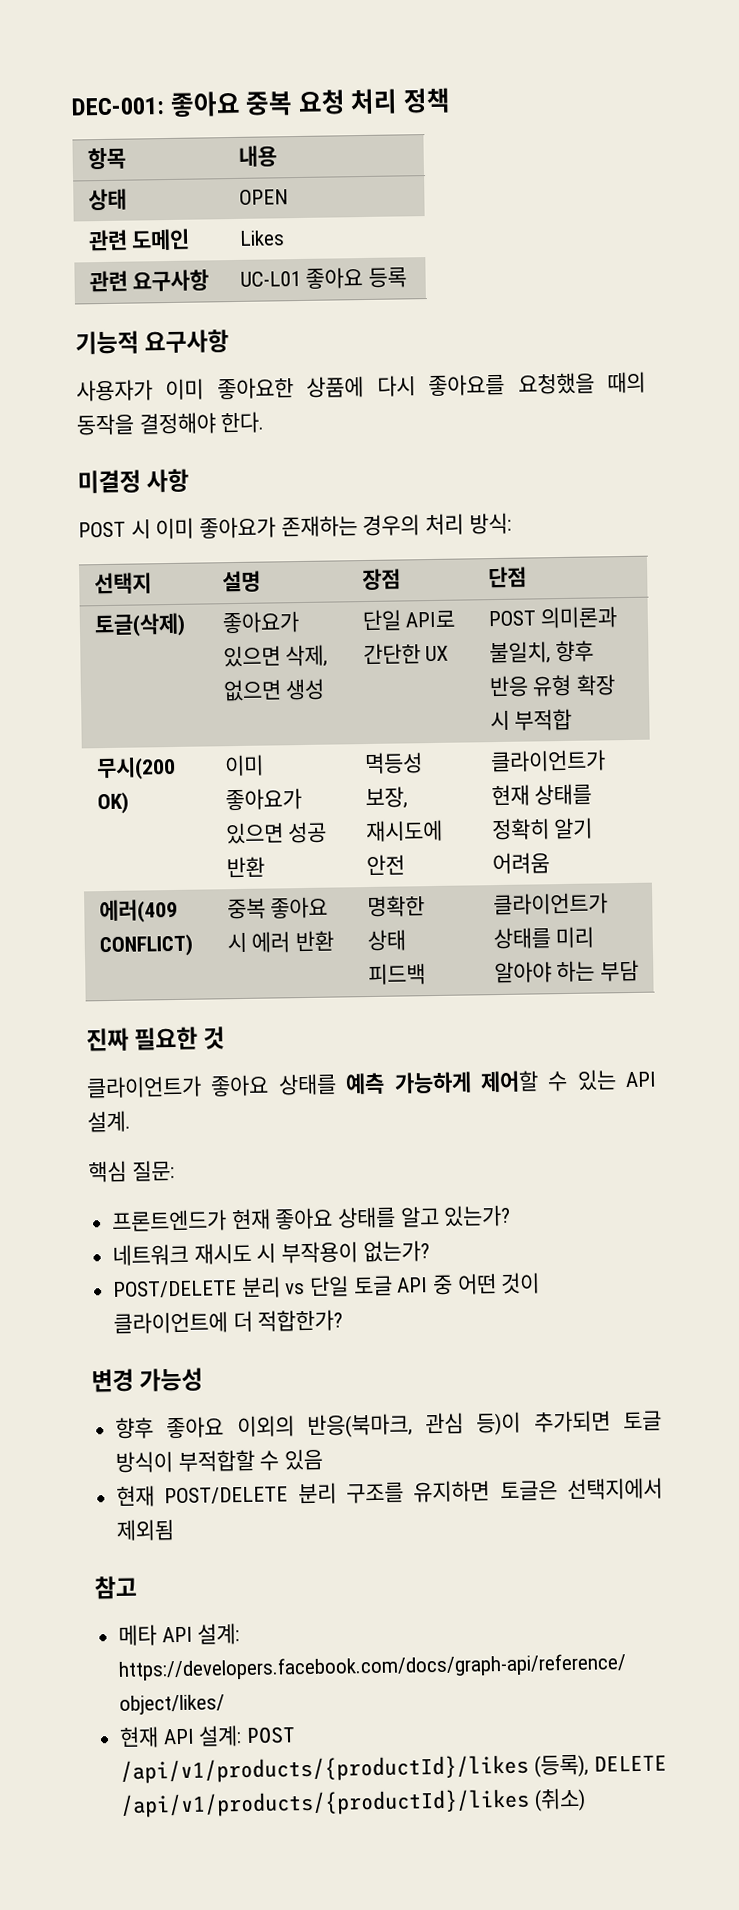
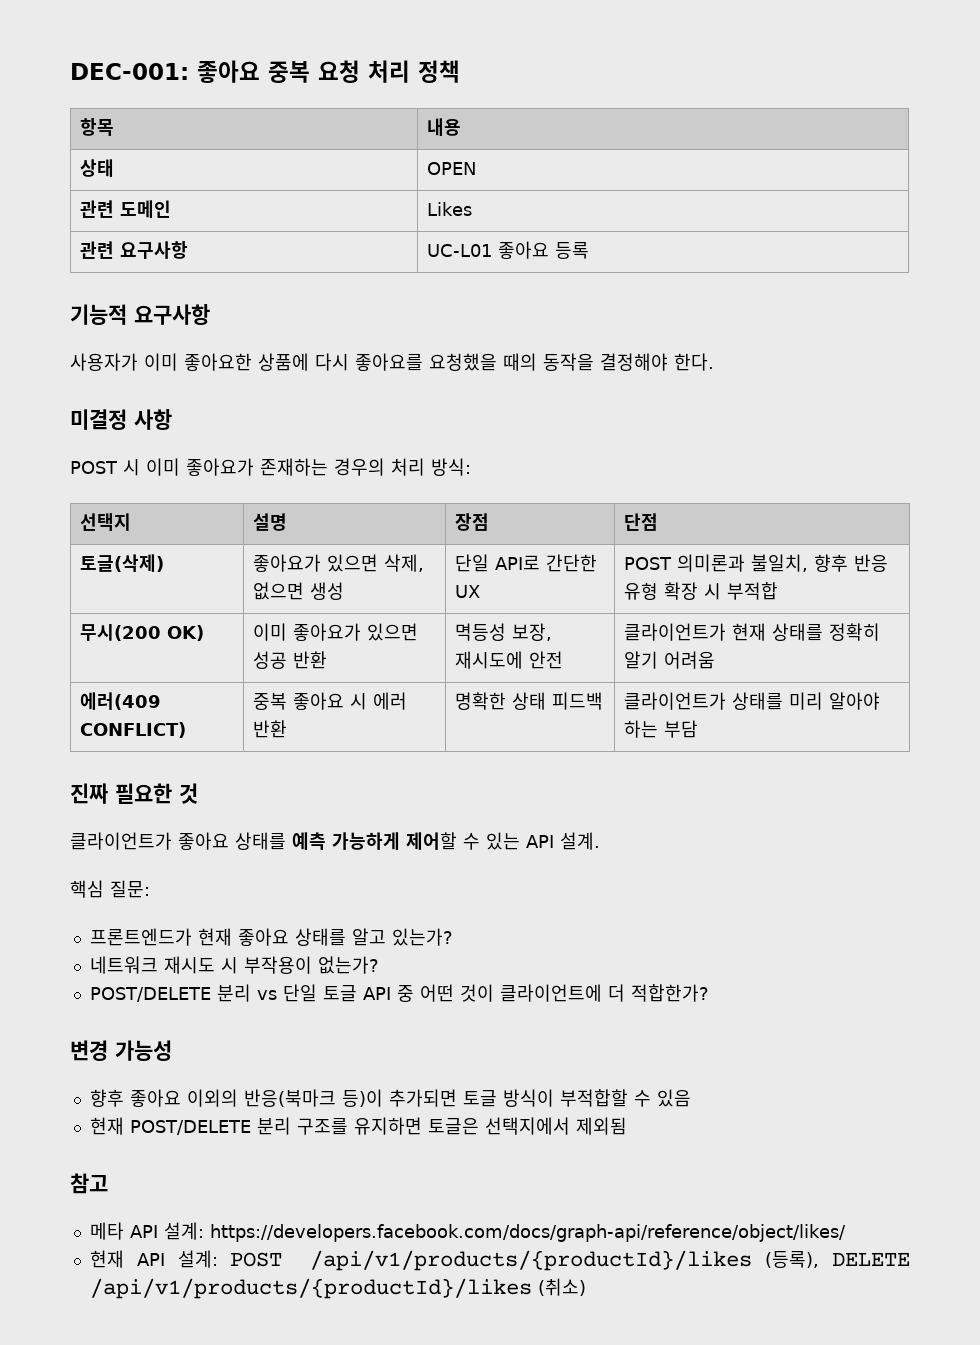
[306,1412,465,1439] 반응(북마크, 관심 -> [243,1089,336,1107] 반응(북마크

